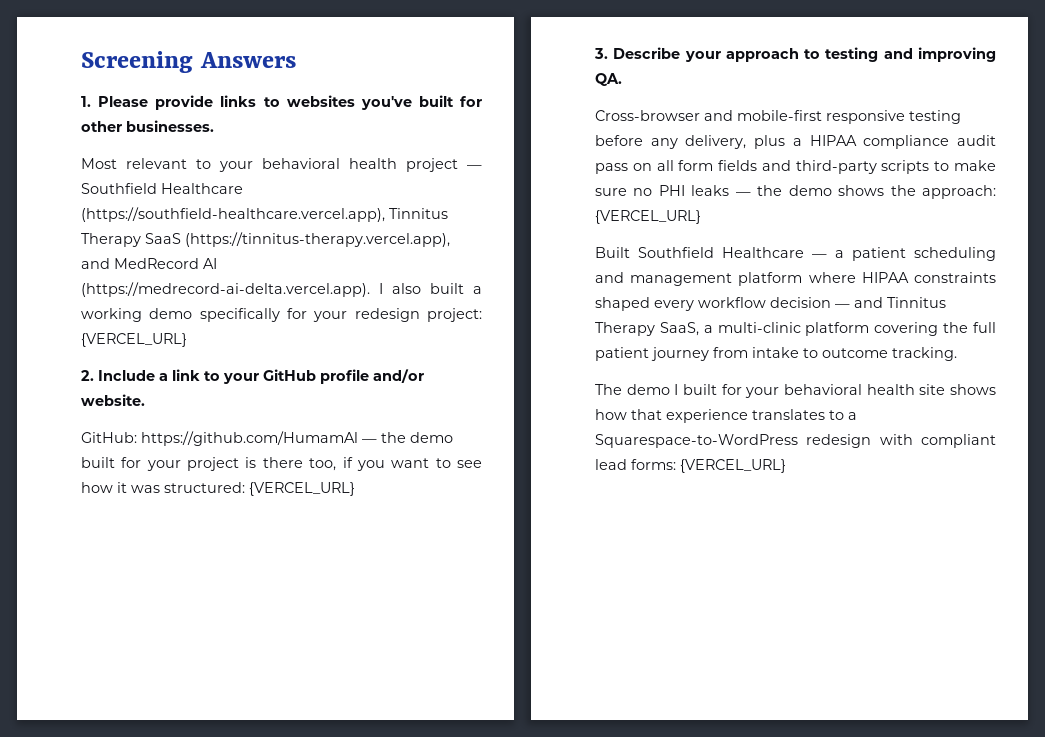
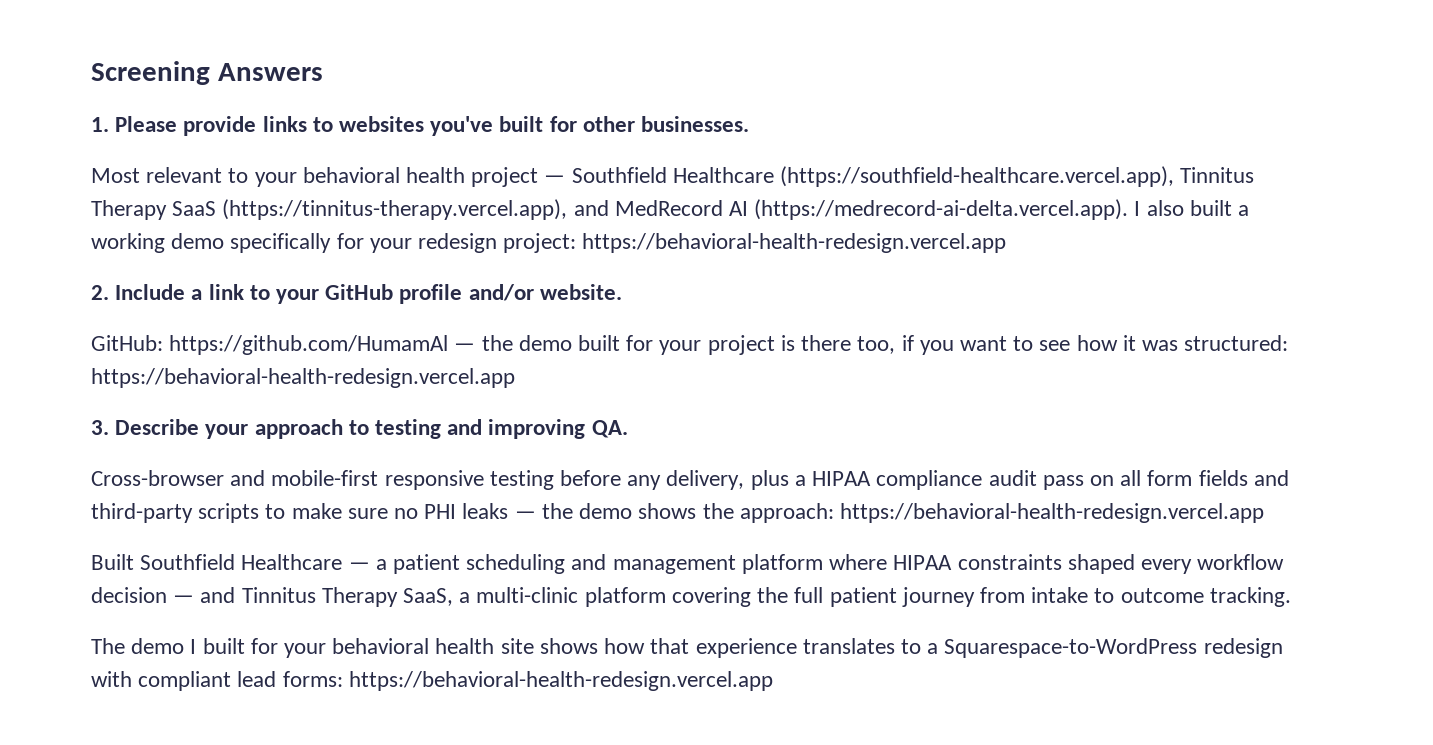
[81,333,187,347] {VERCEL_URL} -> [582,233,1007,253] https://behavioral-health-redesign.vercel.app
[249,482,355,496] {VERCEL_URL} -> [91,368,515,388] https://behavioral-health-redesign.vercel.app
[595,210,701,224] {VERCEL_URL} -> [839,503,1264,523] https://behavioral-health-redesign.vercel.app
[680,459,786,473] {VERCEL_URL} -> [348,671,773,691] https://behavioral-health-redesign.vercel.app

